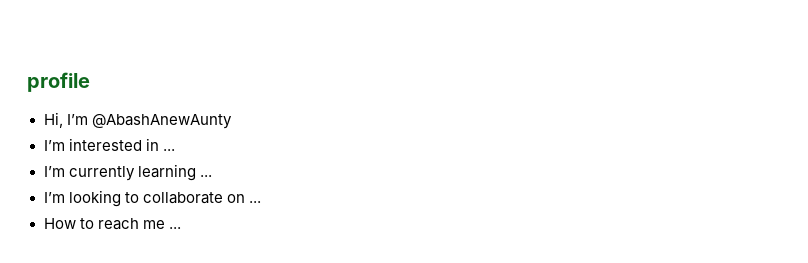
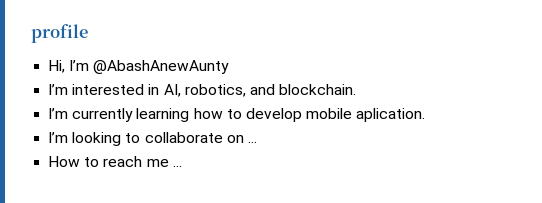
[162,149,175,151] ... -> [163,84,357,97] AI, robotics, and blockchain.
[199,175,212,177] ... -> [193,108,426,122] how to develop mobile aplication.

